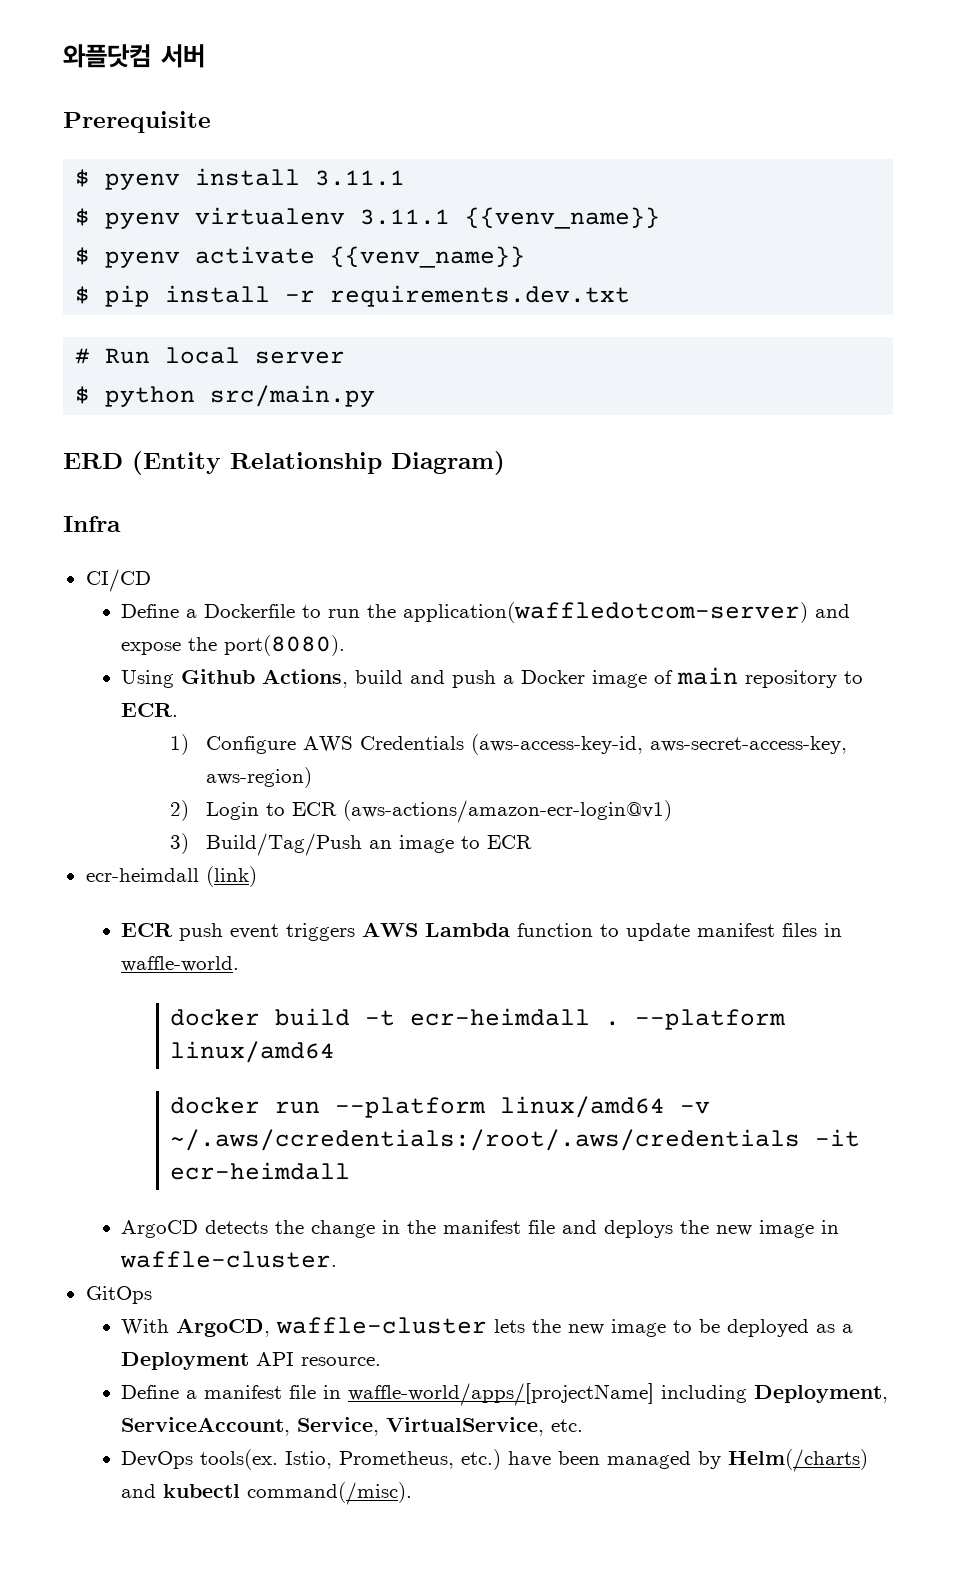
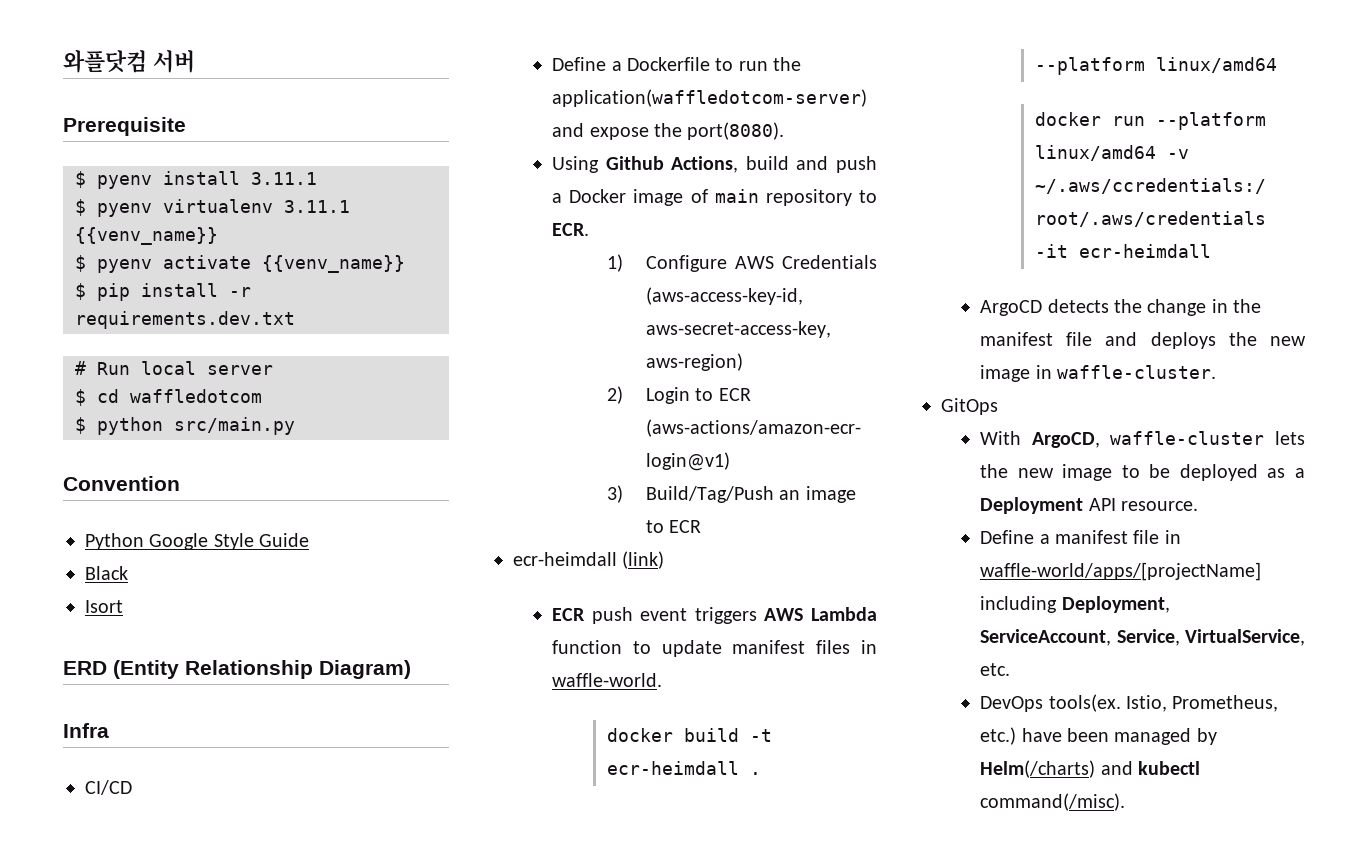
(346, 357) none -> [75,389,262,406] // $ cd waffledotcom
(376, 396) none -> [63,476,180,491] [85,533,310,550] [85,566,128,580] [85,600,123,613] // Convention // Python Google Style Guide // Black // Isort

